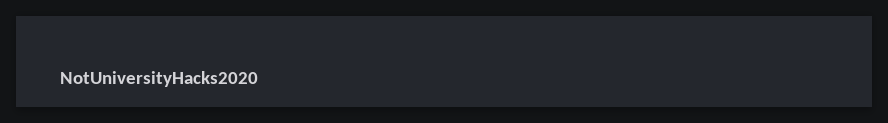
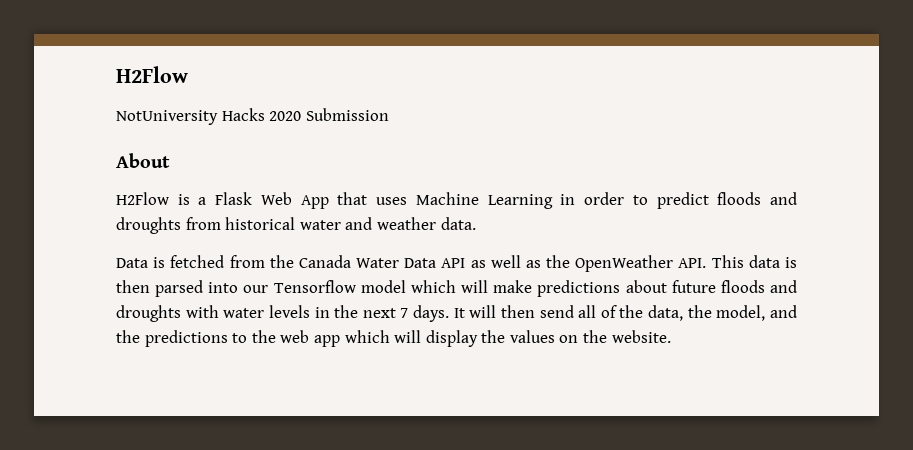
[60,71,258,87] NotUniversityHacks2020 -> [116,66,188,83] [116,108,389,125] [116,153,170,168] [116,192,797,209] [116,217,476,234] [116,255,797,272] [116,280,797,297] [116,305,798,322] [116,330,671,347] H2Flow // NotUniversity Hacks 2020 Submission // About // H2Flow is a Flask Web App that uses Machine Learning in order to predict floods and droughts from historical water and weather data. // Data is fetched from the Canada Water Data API as well as the OpenWeather API. This data is then parsed into our Tensorflow model which will make predictions about future floods and droughts with water levels in the next 7 days. It will then send all of the data, the model, and the predictions to the web app which will display the values on the website.

